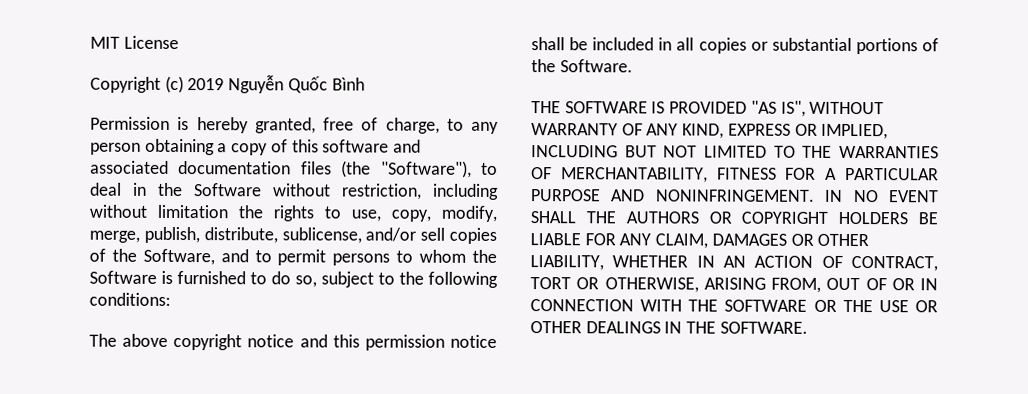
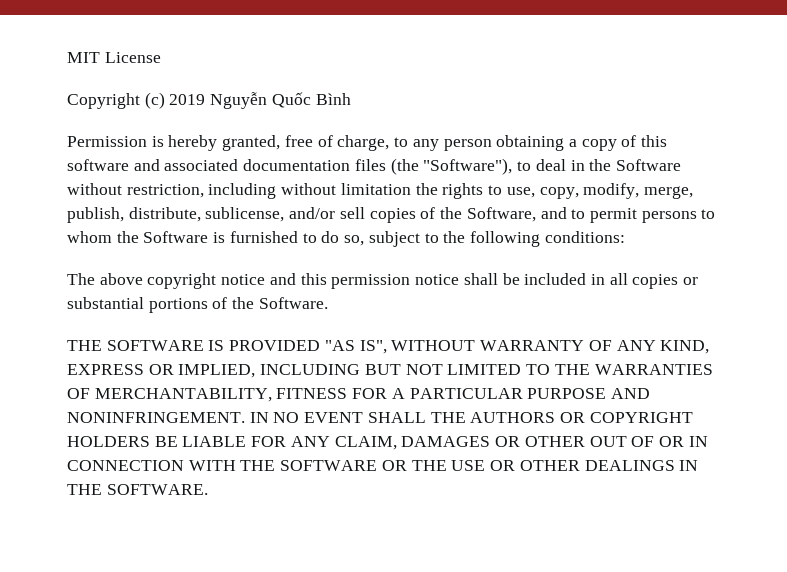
[530,255,938,272] [530,277,821,293] LIABILITY, WHETHER IN AN ACTION OF CONTRACT, TORT OR OTHERWISE, ARISING FROM, -> (585, 441) none

